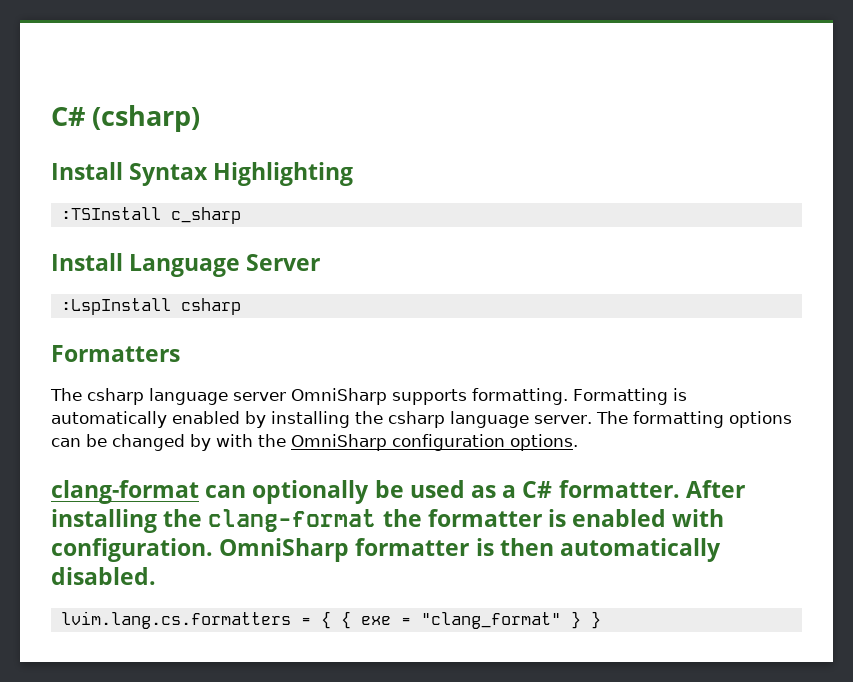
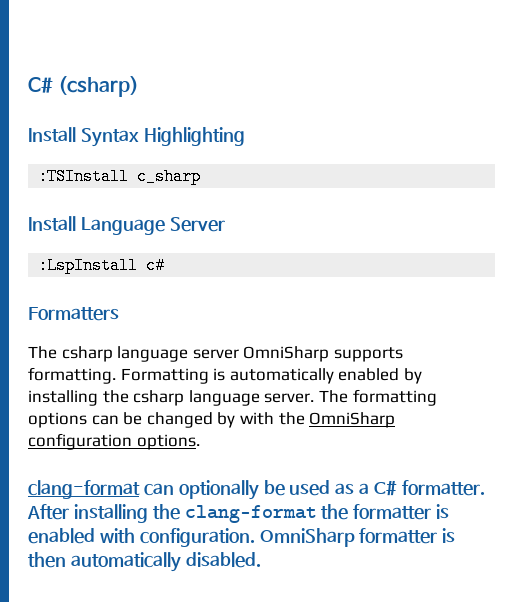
[180,298,241,315] csharp -> [146,257,166,274] c#
[60,611,601,629] // lvim.lang.cs.formatters = { { exe = "clang_format" } } -> (261, 560) none

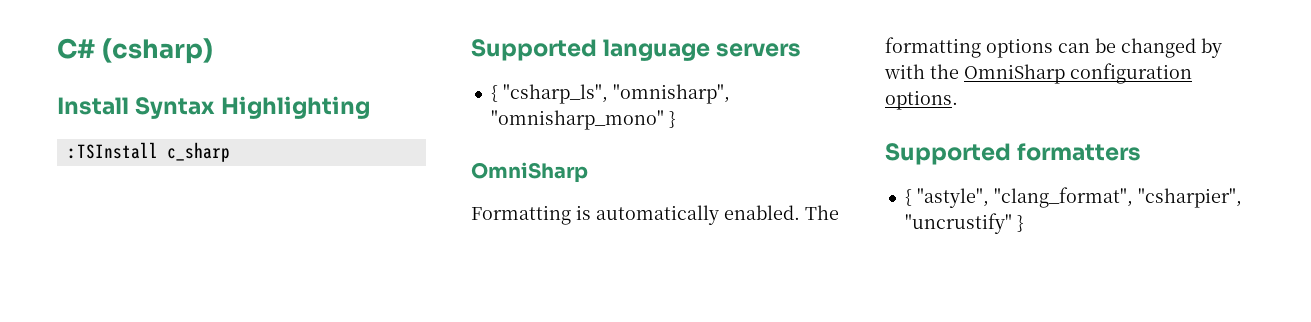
[28,216,225,235] [38,257,166,274] [28,307,119,321] [28,346,403,362] [28,367,422,384] [28,390,315,406] Install Language Server // :LspInstall c# // Formatters // The csharp language server OmniSharp supports formatting. Formatting is automatically enabled by installing the csharp language server. -> [471,39,802,61] [490,84,730,104] [490,110,676,130] [471,162,588,183] [471,205,800,225] Supported language servers // { "csharp_ls", "omnisharp", "omnisharp_mono" } // OmniSharp // Formatting is automatically enabled.
[28,480,485,500] [27,504,450,523] [28,528,456,547] [28,552,261,572] clang-format can optionally be used as a C# formatter. After installing the clang-format the formatter is enabled with configuration. OmniSharp formatter is then automatically disabled. -> [885,143,1142,165] [904,187,1242,208] [904,213,1024,234] Supported formatters // { "astyle", "clang_format", "csharpier", "uncrustify" }

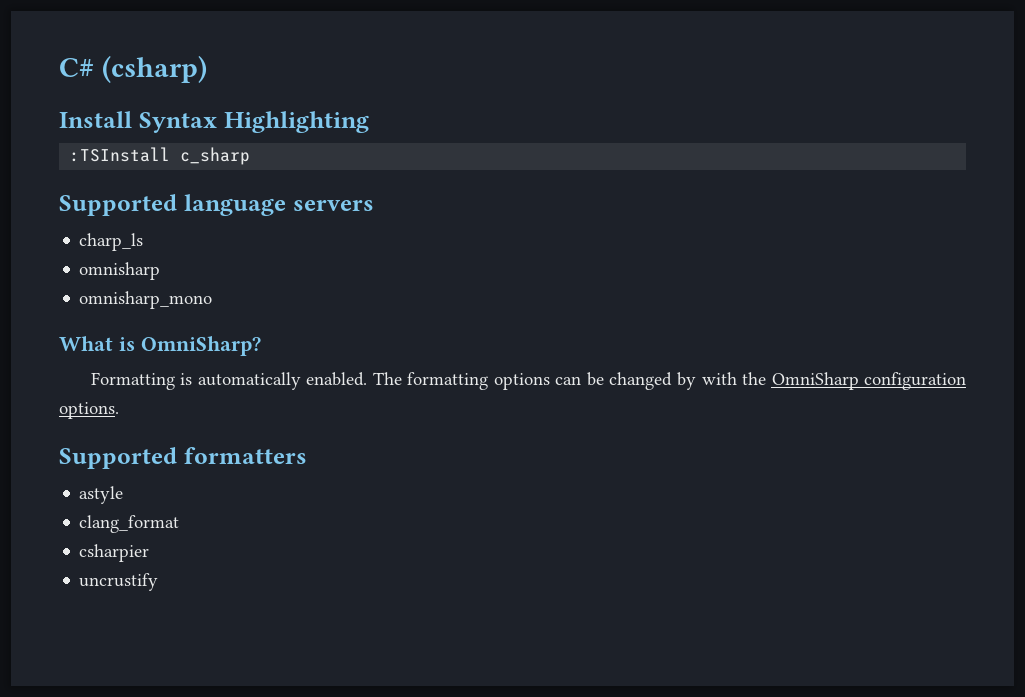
[490,84,730,104] [490,110,676,130] [471,162,588,183] { "csharp_ls", "omnisharp", "omnisharp_mono" } // OmniSharp -> [79,233,144,251] [79,262,161,280] [79,291,213,309] [59,336,261,356] charp_ls // omnisharp // omnisharp_mono // What is OmniSharp?
[904,187,1242,208] [904,213,1024,234] { "astyle", "clang_format", "csharpier", "uncrustify" } -> [79,486,124,504] [79,515,180,533] [79,544,150,562] [79,573,159,591] astyle // clang_format // csharpier // uncrustify

